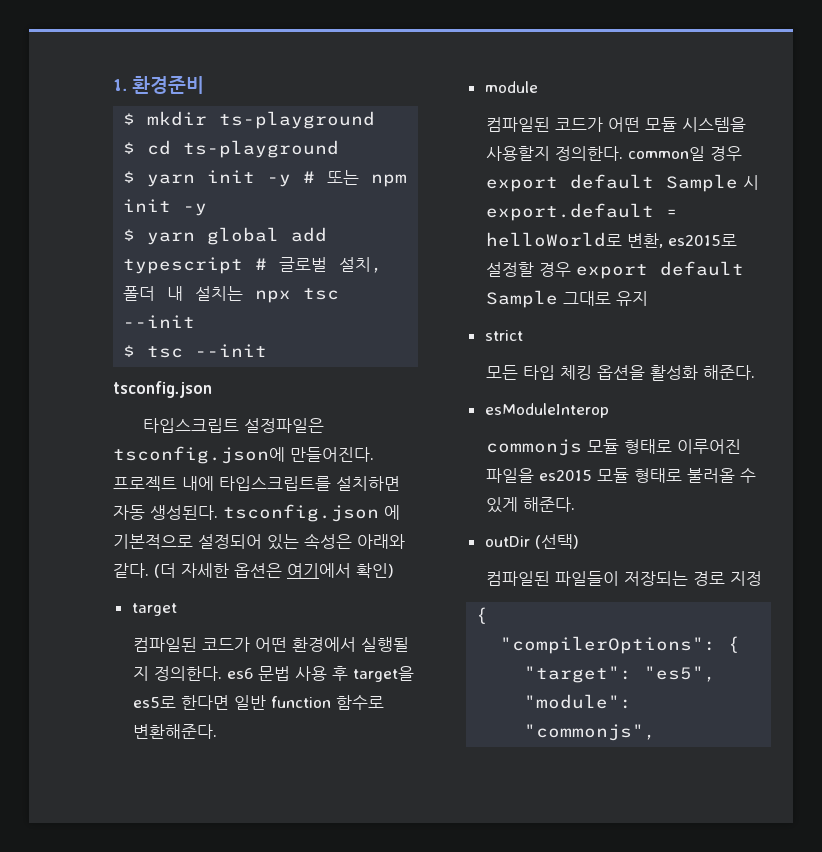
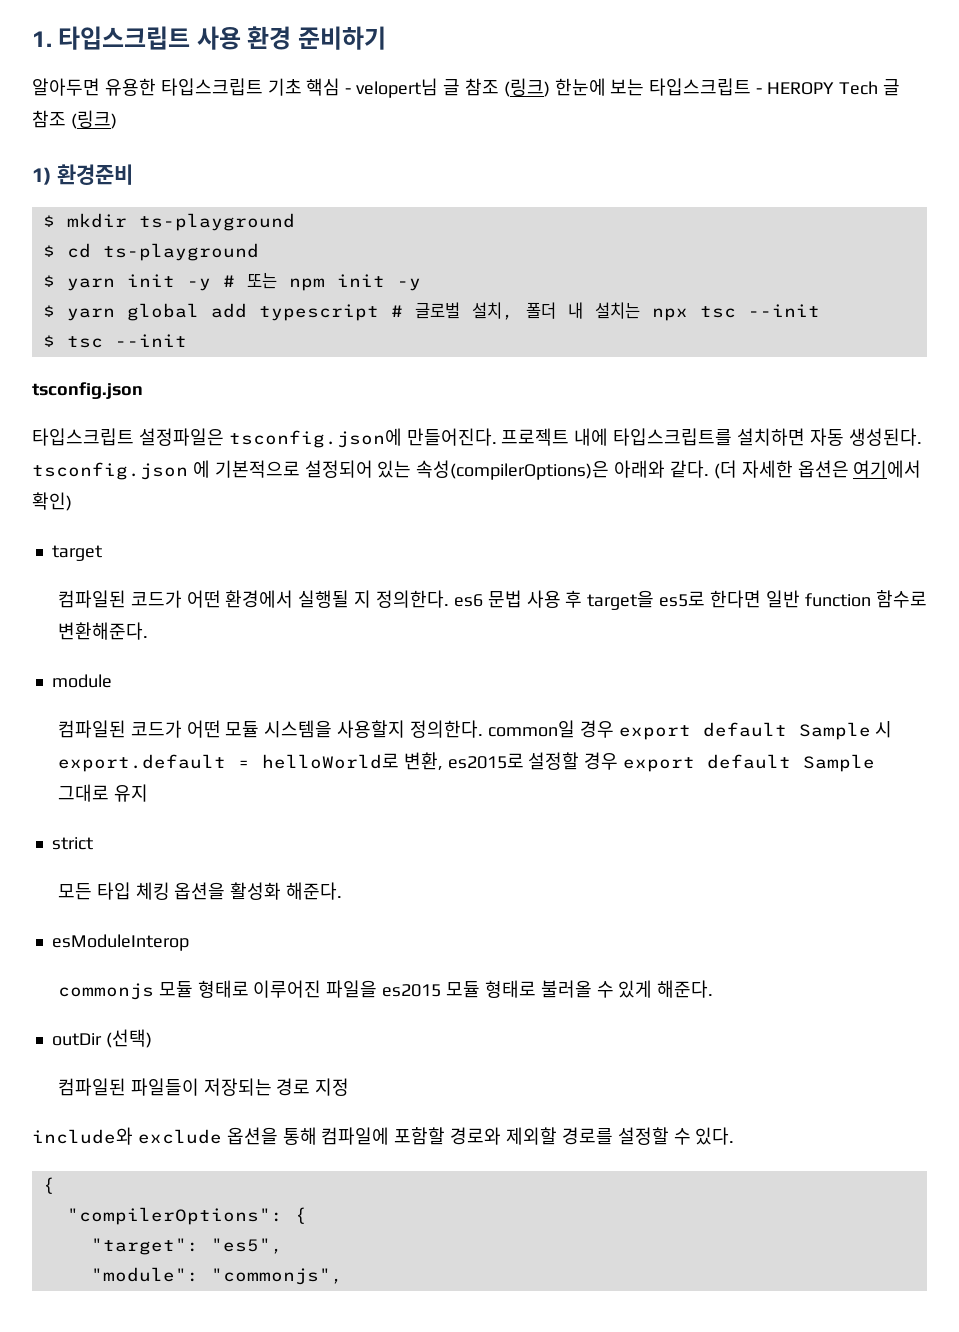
(127, 85) none -> [58,26,386,50] [32,78,900,98] [32,110,117,129] [32,167,51,185] 타입스크립트 사용 환경 준비하기 // 알아두면 유용한 타입스크립트 기초 핵심 - velopert님 글 참조 (링크) 한눈에 보는 타입스크립트 - HEROPY Tech 글 참조 (링크) // 1)
[304,533,352,549] 속성은 -> [416,460,610,480] 속성(compilerOptions)은
(763, 578) none -> [32,1127,735,1145] // include와 exclude 옵션을 통해 컴파일에 포함할 경로와 제외할 경로를 설정할 수 있다.

